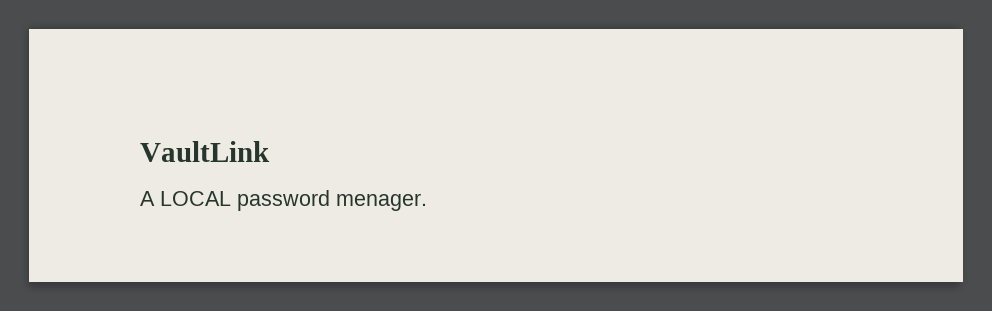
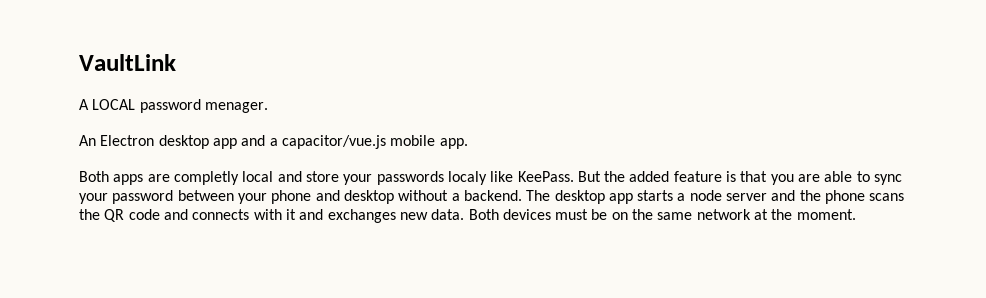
(427, 202) none -> [79,135,468,149] [79,171,903,185] [79,190,905,204] [79,209,856,223] // An Electron desktop app and a capacitor/vue.js mobile app. // Both apps are completly local and store your passwords localy like KeePass. But the added feature is that you are able to sync your password between your phone and desktop without a backend. The desktop app starts a node server and the phone scans the QR code and connects with it and exchanges new data. Both devices must be on the same network at the moment.

